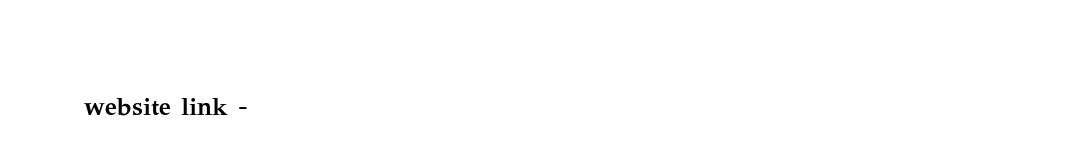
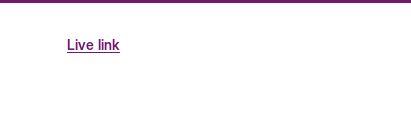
[84,98,248,116] website link - -> [67,39,120,50] Live link

